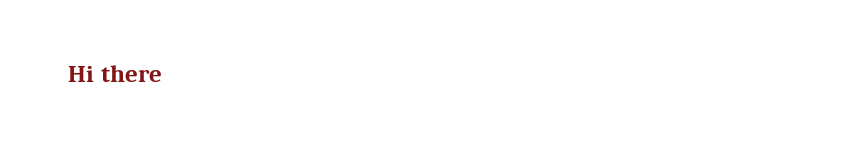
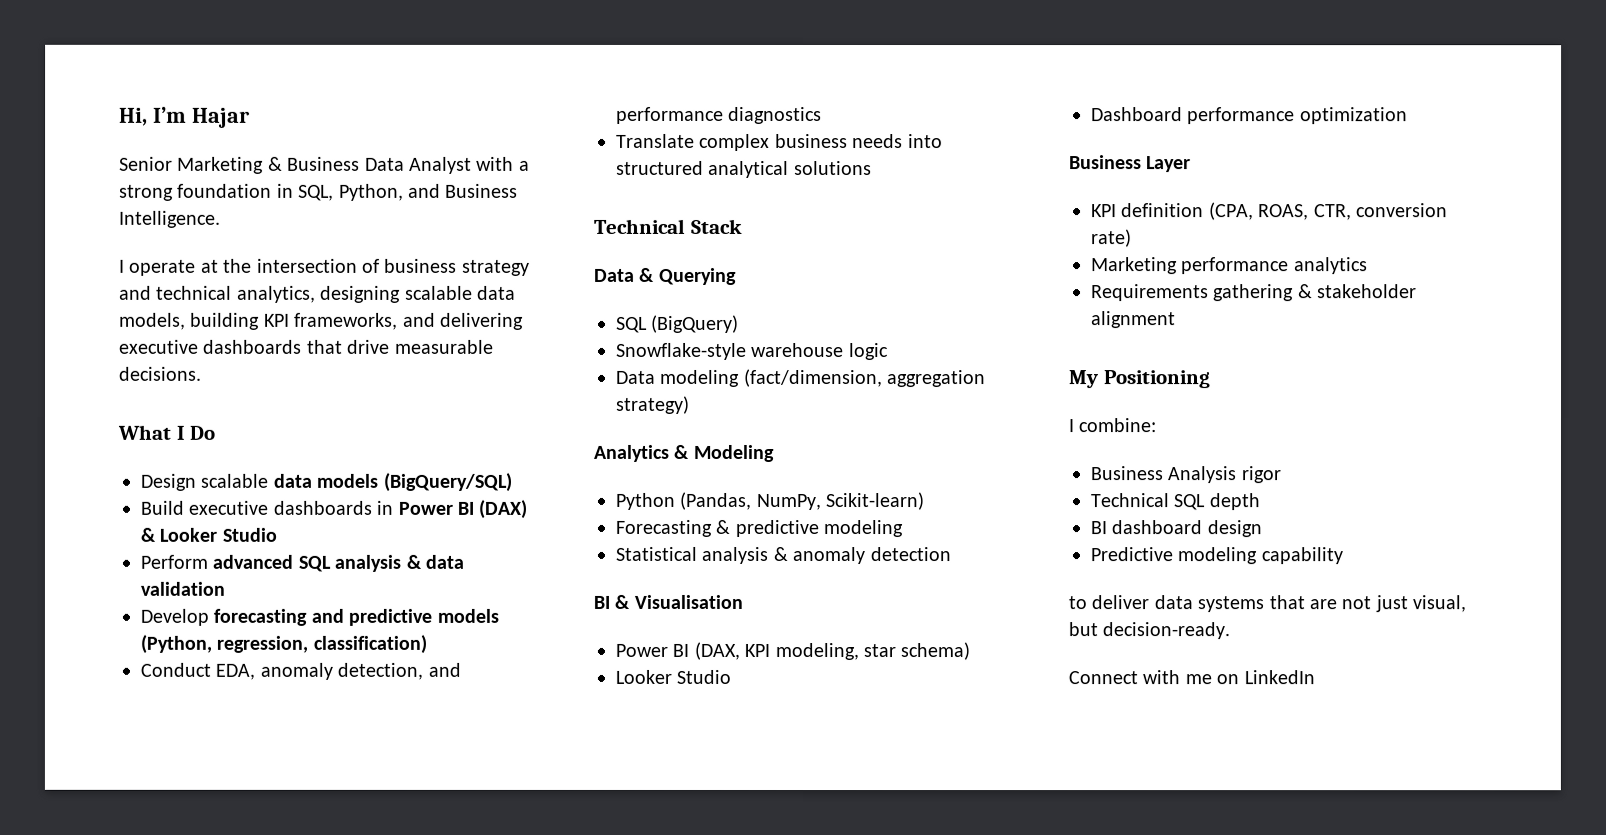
[68,65,162,82] Hi there -> [119,106,250,128] [119,156,530,174] [119,183,519,201] [119,210,221,228] [119,258,530,276] [119,285,516,303] [119,312,524,330] [119,339,494,354] [119,366,202,381] [117,424,216,440] [140,472,512,492] [140,499,528,519] [140,527,277,542] [140,554,464,572] [140,581,225,596] [140,608,499,626] [140,634,427,654] [140,662,461,680] [616,106,823,125] [616,133,943,151] [616,160,872,178] [594,218,743,234] [594,267,737,285] [616,314,740,333] [616,342,889,361] [616,368,987,388] [616,395,690,414] [593,444,774,462] [615,491,925,511] [615,519,904,538] [615,546,951,565] [593,594,743,609] [615,641,971,661] [615,669,732,684] [1091,107,1408,125] [1069,155,1192,173] [1091,202,1448,221] [1091,229,1132,248] [1091,257,1368,275] [1091,284,1418,302] [1091,311,1176,329] [1069,370,1211,389] [1068,418,1157,433] [1090,466,1281,484] [1090,493,1260,511] [1090,520,1262,538] [1090,547,1343,565] [1068,595,1467,613] [1068,622,1231,640] [1068,670,1315,685] Hi, I’m Hajar // Senior Marketing & Business Data Analyst with a strong foundation in SQL, Python, and Business Intelligence. // I operate at the intersection of business strategy and technical analytics, designing scalable data models, building KPI frameworks, and delivering executive dashboards that drive measurable decisions. // What I Do // Design scalable data models (BigQuery/SQL) // Build executive dashboards in Power BI (DAX) & Looker Studio // Perform advanced SQL analysis & data validation // Develop forecasting and predictive models (Python, regression, classification) // Conduct EDA, anomaly detection, and performance diagnostics // Translate complex business needs into structured analytical solutions // Technical Stack // Data & Querying // SQL (BigQuery) // Snowflake-style warehouse logic // Data modeling (fact/dimension, aggregation strategy) // Analytics & Modeling // Python (Pandas, NumPy, Scikit-learn) // Forecasting & predictive modeling // Statistical analysis & anomaly detection // BI & Visualisation // Power BI (DAX, KPI modeling, star schema) // Looker Studio // Dashboard performance optimization // Business Layer // KPI definition (CPA, ROAS, CTR, conversion rate) // Marketing performance analytics // Requirements gathering & stakeholder alignment // My Positioning // I combine: // Business Analysis rigor // Technical SQL depth // BI dashboard design // Predictive modeling capability // to deliver data systems that are not just visual, but decision-ready. // Connect with me on LinkedIn

